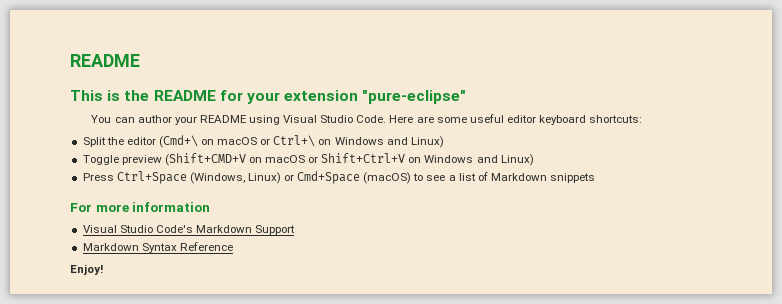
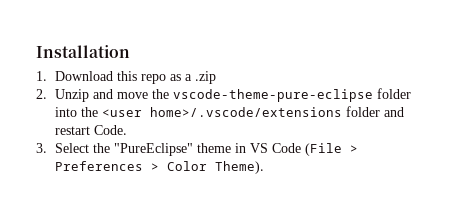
[70,54,140,67] [70,90,467,104] [91,114,643,125] [82,135,444,148] [82,153,534,166] [82,171,596,184] [70,202,211,212] [82,225,296,235] [82,242,233,253] [70,264,103,275] README // This is the README for your extension "pure-eclipse" // You can author your README using Visual Studio Code. Here are some useful editor keyboard shortcuts: // Split the editor (Cmd+\ on macOS or Ctrl+\ on Windows and Linux) // Toggle preview (Shift+CMD+V on macOS or Shift+Ctrl+V on Windows and Linux) // Press Ctrl+Space (Windows, Linux) or Cmd+Space (macOS) to see a list of Markdown snippets // For more information // Visual Studio Code's Markdown Support // Markdown Syntax Reference // Enjoy! -> [36,45,130,58] [36,71,217,84] [36,88,412,102] [55,106,405,117] [55,125,128,135] [36,143,359,156] [55,161,265,174] Installation // 1. Download this repo as a .zip // 2. Unzip and move the vscode-theme-pure-eclipse folder into the <user home>/.vscode/extensions folder and restart Code. // 3. Select the "PureEclipse" theme in VS Code (File > Preferences > Color Theme).

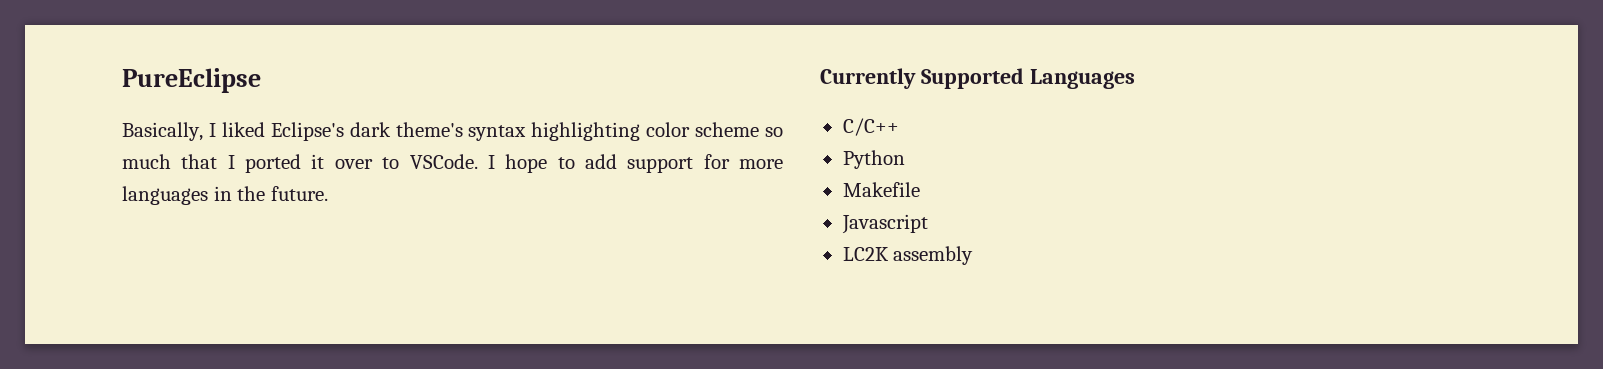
[36,45,130,58] [36,71,217,84] [36,88,412,102] [55,106,405,117] [55,125,128,135] [36,143,359,156] [55,161,265,174] Installation // 1. Download this repo as a .zip // 2. Unzip and move the vscode-theme-pure-eclipse folder into the <user home>/.vscode/extensions folder and restart Code. // 3. Select the "PureEclipse" theme in VS Code (File > Preferences > Color Theme). -> [122,68,261,93] [122,122,783,141] [122,154,783,173] [122,186,328,205] [820,68,1135,89] [842,118,899,136] [842,150,905,169] [842,182,920,197] [841,214,928,234] [842,246,974,265] PureEclipse // Basically, I liked Eclipse's dark theme's syntax highlighting color scheme so much that I ported it over to VSCode. I hope to add support for more languages in the future. // Currently Supported Languages // C/C++ // Python // Makefile // Javascript // LC2K assembly

